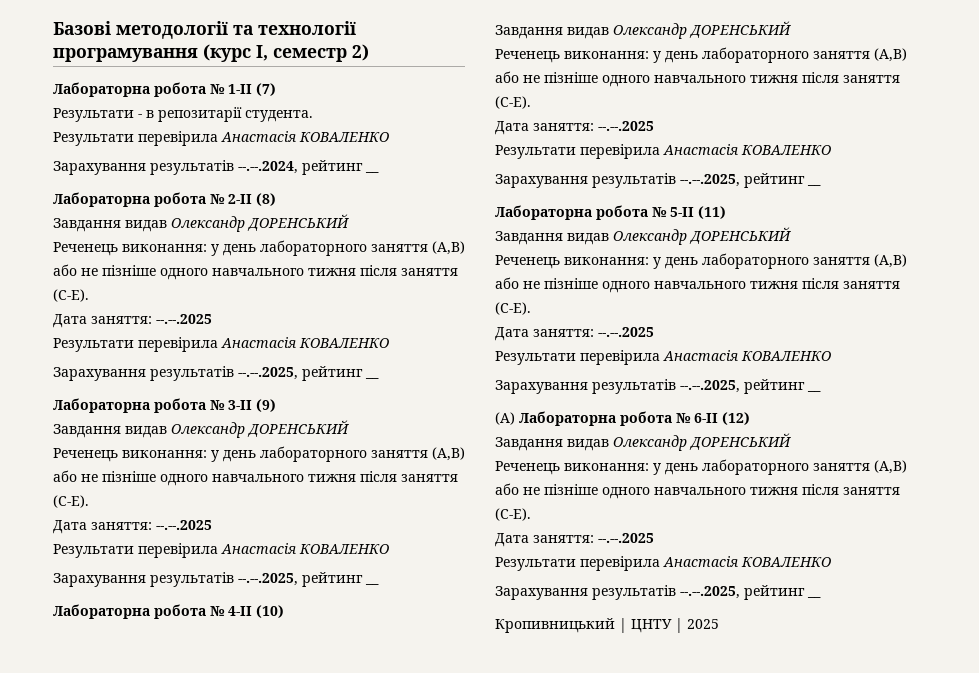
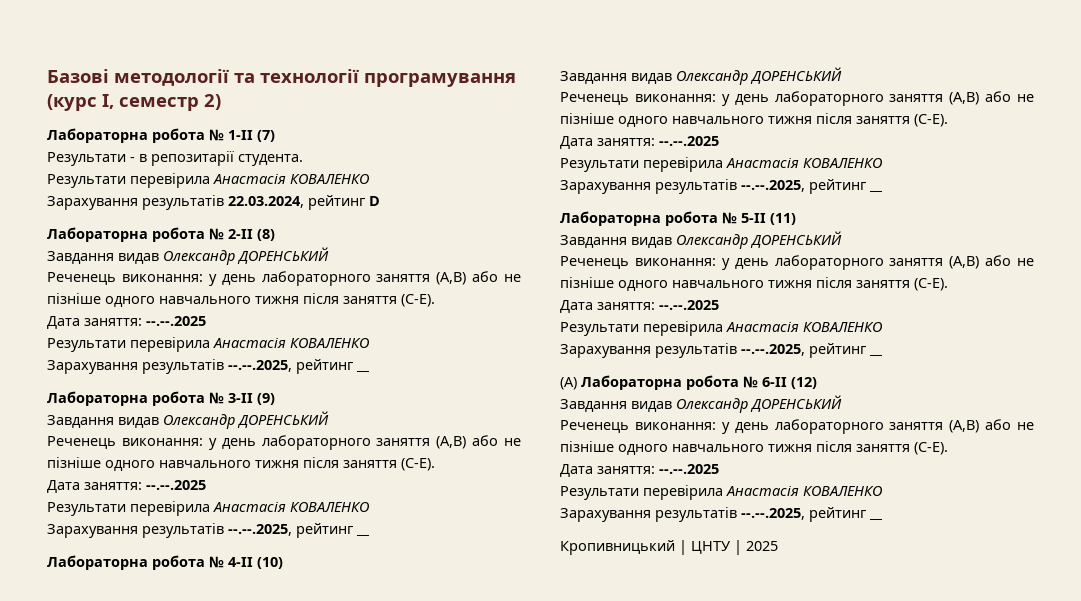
[238,160,379,175] --.--.2024, рейтинг __ -> [228,195,380,210] 22.03.2024, рейтинг D

